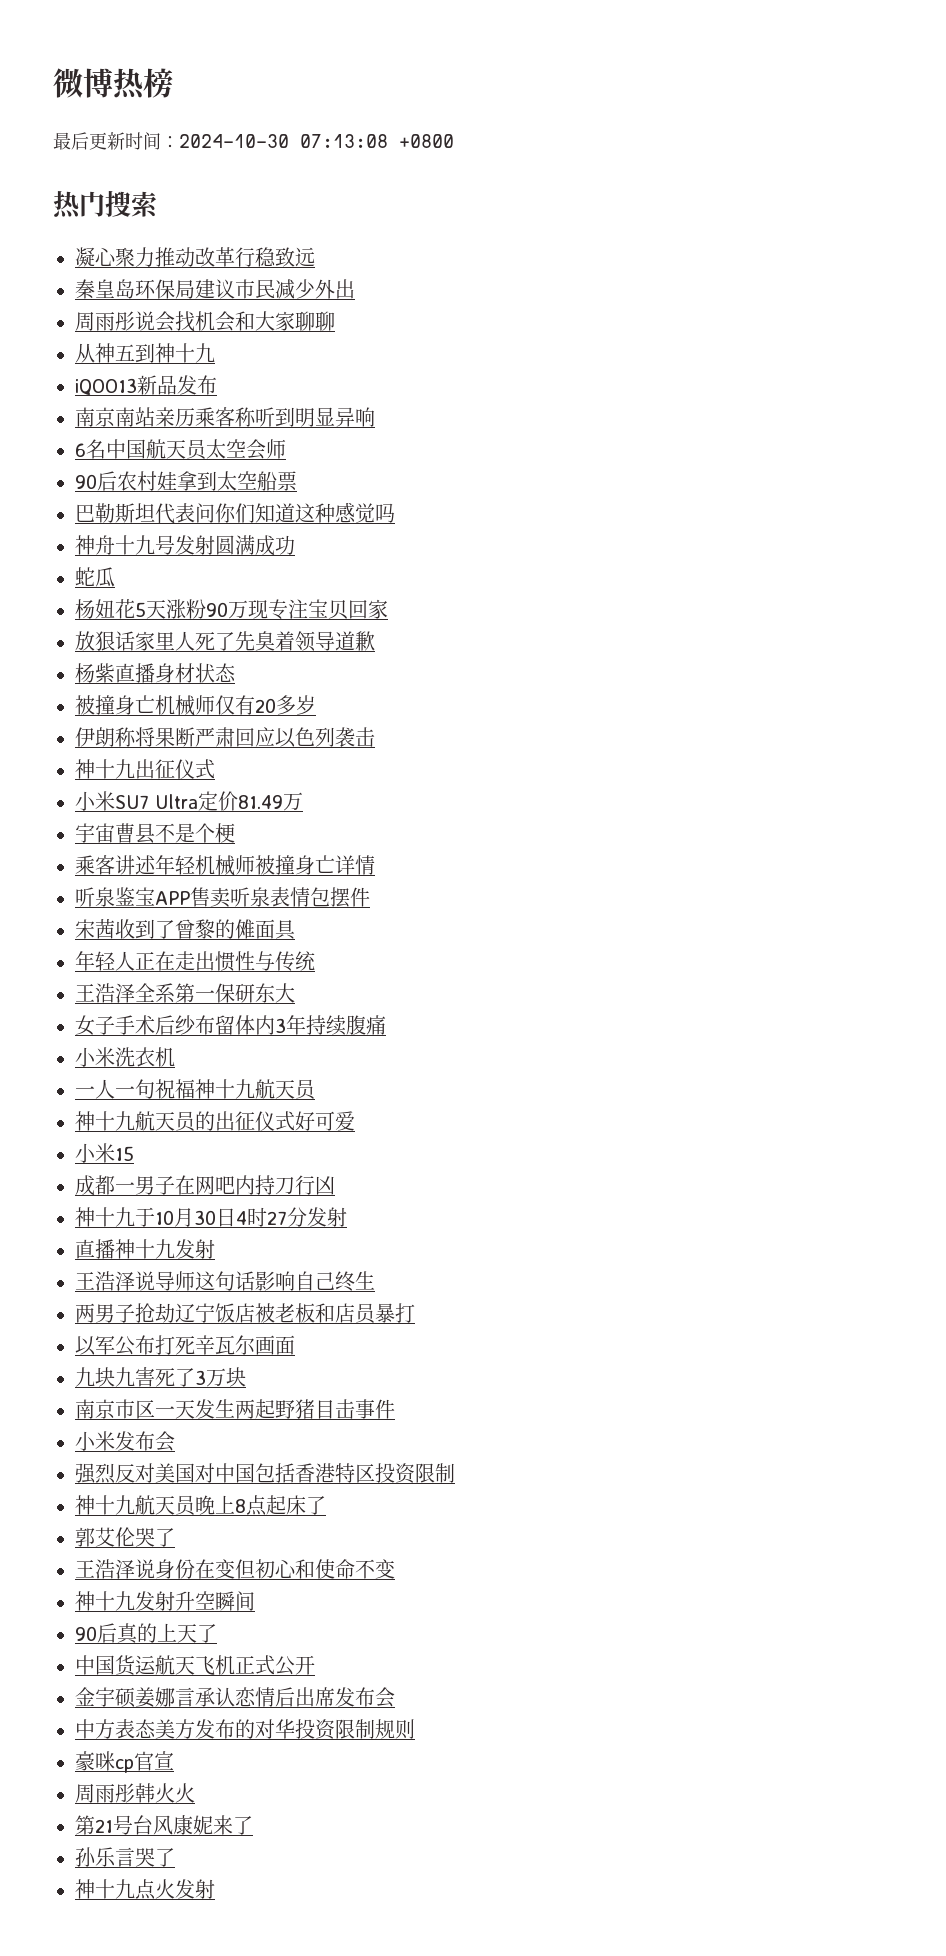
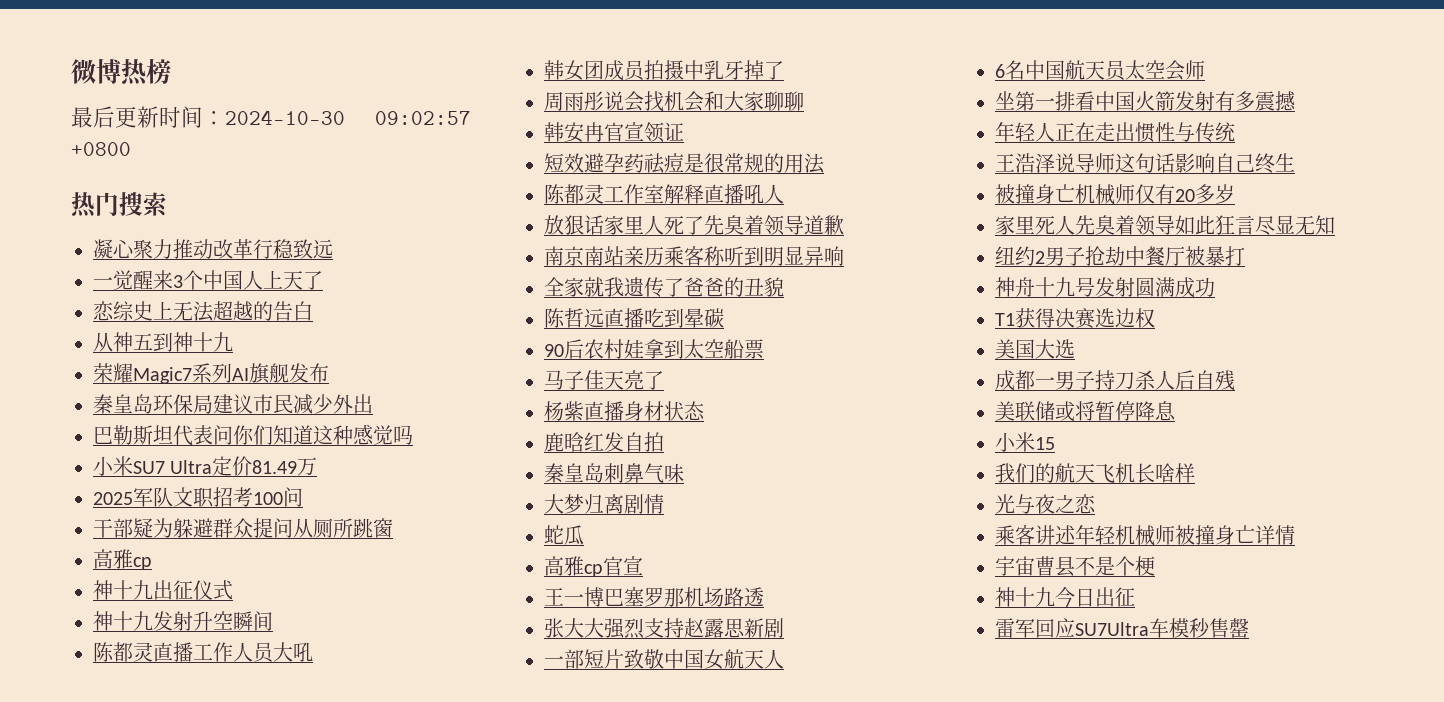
[300,134,388,148] 07:13:08 -> [375,111,471,125] 09:02:57
(315, 257) none -> [93,270,323,290] [93,301,313,322] [93,332,233,352] [93,363,329,384] // 一觉醒来3个中国人上天了 // 恋综史上无法超越的告白 // 从神五到神十九 // 荣耀Magic7系列AI旗舰发布
[75,311,335,332] [75,343,215,363] [75,375,217,395] [75,407,375,427] [75,439,286,460] [75,471,297,491] // 周雨彤说会找机会和大家聊聊 // 从神五到神十九 // iQOO13新品发布 // 南京南站亲历乘客称听到明显异响 // 6名中国航天员太空会师 // 90后农村娃拿到太空船票 -> (373, 404) none
[75,535,295,556] [75,567,115,587] [75,599,388,620] 神舟十九号发射圆满成功 // 蛇瓜 // 杨妞花5天涨粉90万现专注宝贝回家 -> [93,456,318,476] [93,487,303,508] [93,518,393,538] [93,549,152,570] [93,580,233,600] [93,611,273,631] [93,642,313,663] [544,60,784,81] [544,91,804,112] [544,122,684,143] [544,153,825,174] [544,184,784,204] 小米SU7 Ultra定价81.49万 // 2025军队文职招考100问 // 干部疑为躲避群众提问从厕所跳窗 // 高雅cp // 神十九出征仪式 // 神十九发射升空瞬间 // 陈都灵直播工作人员大吼 // 韩女团成员拍摄中乳牙掉了 // 周雨彤说会找机会和大家聊聊 // 韩安冉官宣领证 // 短效避孕药祛痘是很常规的用法 // 陈都灵工作室解释直播吼人
[75,663,236,683] 杨紫直播身材状态 -> [544,246,844,266] [544,277,784,297] [544,308,724,328] [544,339,764,359] [544,370,664,390] [544,401,705,421] [544,432,664,452] [544,463,684,483] [544,494,664,514] [544,525,584,545] [544,556,643,577] [544,587,764,607] [544,618,784,639] [544,649,784,670] [995,60,1205,81] [995,91,1296,111] [995,122,1235,143] [995,153,1295,174] 南京南站亲历乘客称听到明显异响 // 全家就我遗传了爸爸的丑貌 // 陈哲远直播吃到晕碳 // 90后农村娃拿到太空船票 // 马子佳天亮了 // 杨紫直播身材状态 // 鹿晗红发自拍 // 秦皇岛刺鼻气味 // 大梦归离剧情 // 蛇瓜 // 高雅cp官宣 // 王一博巴塞罗那机场路透 // 张大大强烈支持赵露思新剧 // 一部短片致敬中国女航天人 // 6名中国航天员太空会师 // 坐第一排看中国火箭发射有多震撼 // 年轻人正在走出惯性与传统 // 王浩泽说导师这句话影响自己终生
[75,727,375,748] [75,759,215,779] [75,791,303,811] [75,823,235,844] 伊朗称将果断严肃回应以色列袭击 // 神十九出征仪式 // 小米SU7 Ultra定价81.49万 // 宇宙曹县不是个梗 -> [995,215,1335,236] [995,246,1245,266] [995,277,1215,298] [995,308,1155,329] [995,339,1075,359] [995,370,1235,391] [995,401,1176,422] [995,432,1055,452] [995,463,1195,483] [995,494,1096,514] 家里死人先臭着领导如此狂言尽显无知 // 纽约2男子抢劫中餐厅被暴打 // 神舟十九号发射圆满成功 // T1获得决赛选边权 // 美国大选 // 成都一男子持刀杀人后自残 // 美联储或将暂停降息 // 小米15 // 我们的航天飞机长啥样 // 光与夜之恋
[75,887,370,908] [75,919,296,940] [75,951,315,972] [75,983,295,1003] [75,1015,386,1036] [75,1047,175,1067] [75,1079,317,1100] [75,1111,355,1132] [75,1143,134,1163] [75,1175,335,1196] [75,1207,347,1227] [75,1239,215,1259] [75,1271,375,1292] [75,1303,415,1324] [75,1335,295,1356] [75,1367,246,1387] [75,1399,395,1419] [75,1431,175,1452] [75,1463,455,1484] [75,1495,326,1516] [75,1527,175,1547] [75,1559,395,1579] [75,1591,255,1611] [75,1623,217,1644] [75,1655,315,1676] [75,1687,395,1708] [75,1719,415,1740] [75,1751,174,1773] [75,1783,195,1803] [75,1815,253,1835] [75,1847,175,1867] [75,1879,215,1900] 听泉鉴宝APP售卖听泉表情包摆件 // 宋茜收到了曾黎的傩面具 // 年轻人正在走出惯性与传统 // 王浩泽全系第一保研东大 // 女子手术后纱布留体内3年持续腹痛 // 小米洗衣机 // 一人一句祝福神十九航天员 // 神十九航天员的出征仪式好可爱 // 小米15 // 成都一男子在网吧内持刀行凶 // 神十九于10月30日4时27分发射 // 直播神十九发射 // 王浩泽说导师这句话影响自己终生 // 两男子抢劫辽宁饭店被老板和店员暴打 // 以军公布打死辛瓦尔画面 // 九块九害死了3万块 // 南京市区一天发生两起野猪目击事件 // 小米发布会 // 强烈反对美国对中国包括香港特区投资限制 // 神十九航天员晚上8点起床了 // 郭艾伦哭了 // 王浩泽说身份在变但初心和使命不变 // 神十九发射升空瞬间 // 90后真的上天了 // 中国货运航天飞机正式公开 // 金宇硕姜娜言承认恋情后出席发布会 // 中方表态美方发布的对华投资限制规则 // 豪咪cp官宣 // 周雨彤韩火火 // 第21号台风康妮来了 // 孙乐言哭了 // 神十九点火发射 -> [995,556,1155,577] [995,587,1135,608] [995,618,1249,638] 宇宙曹县不是个梗 // 神十九今日出征 // 雷军回应SU7Ultra车模秒售罄

